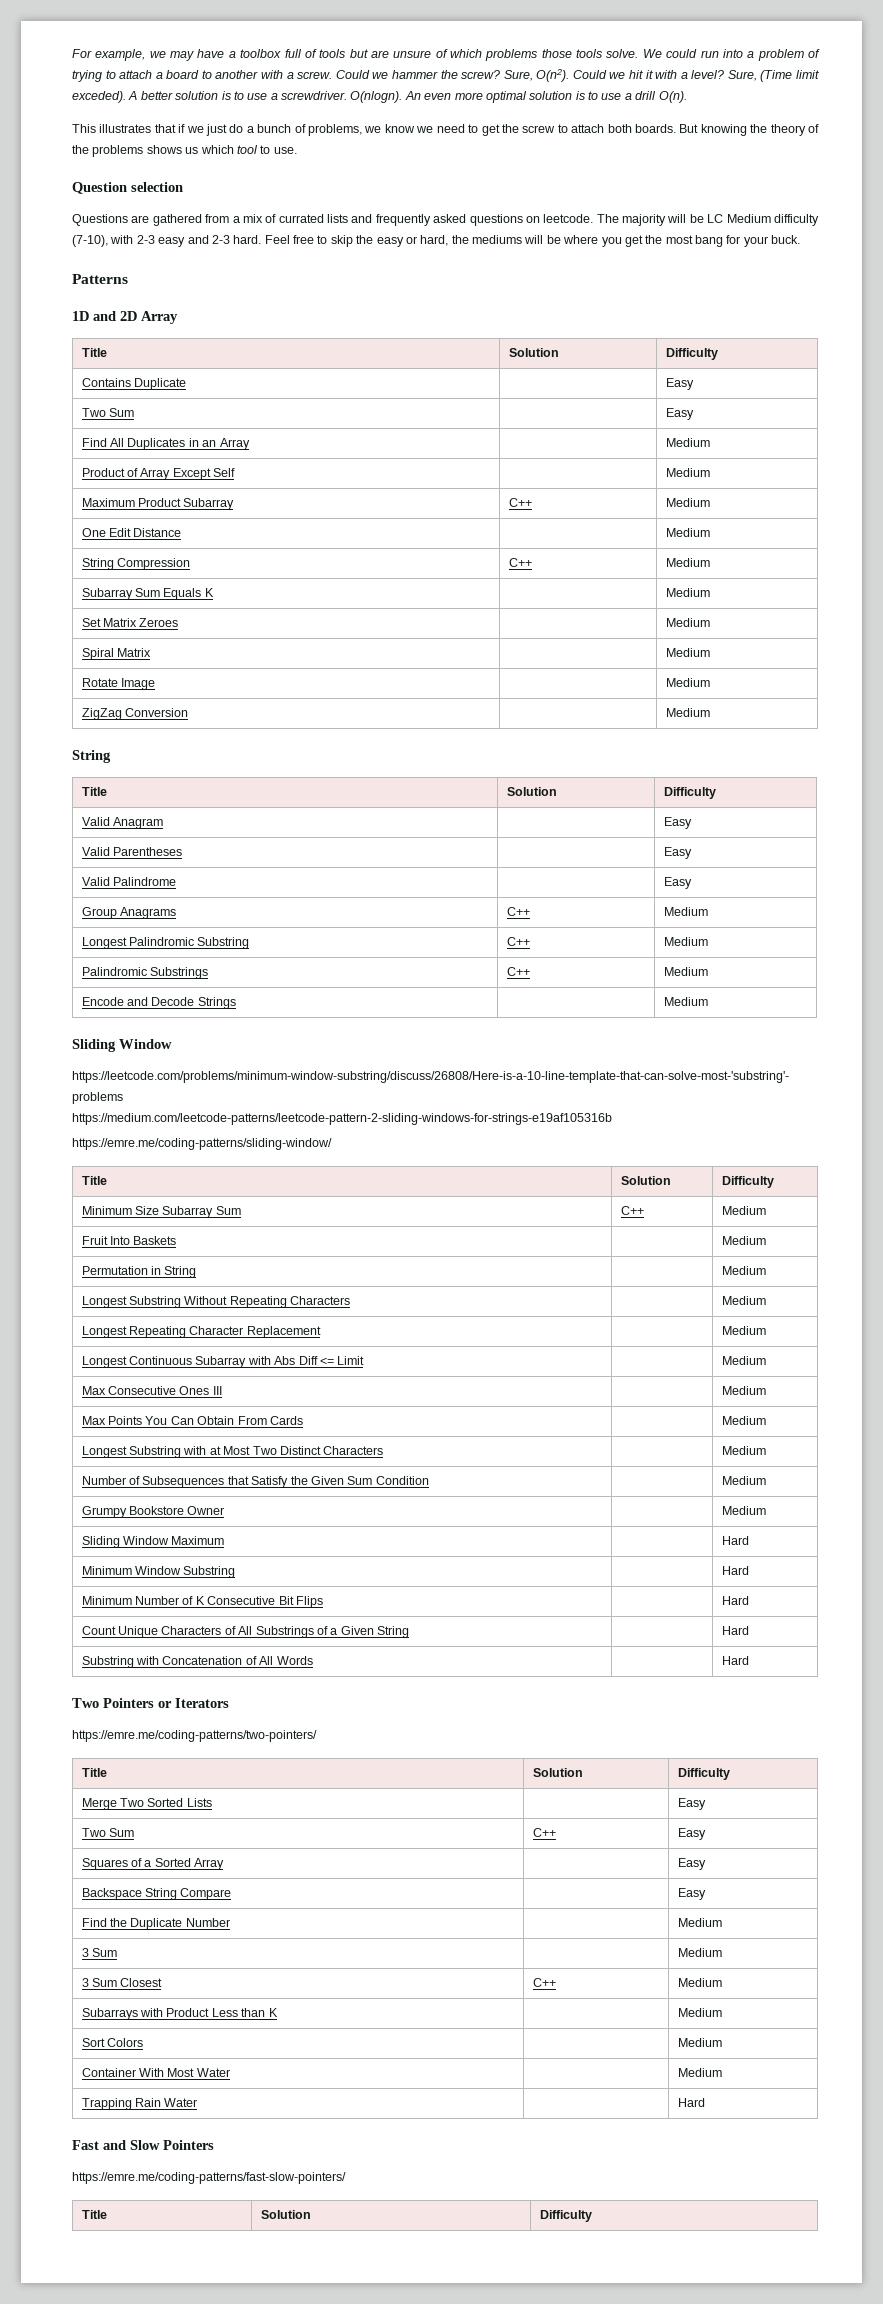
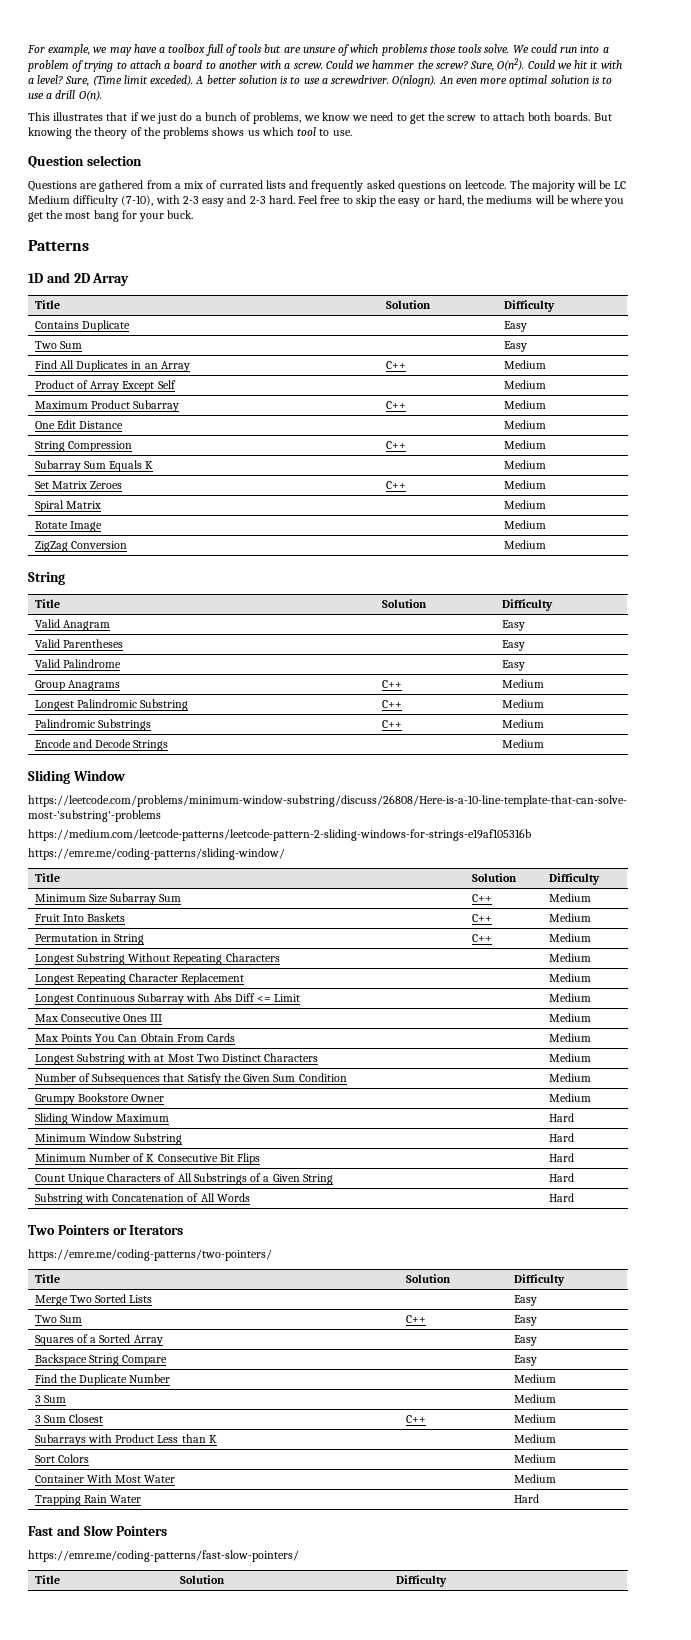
(250, 444) none -> [385,361,406,369] C++
(179, 622) none -> [385,481,406,489] C++
(177, 1240) none -> [471,914,492,922] C++
(197, 1272) none -> [471,934,492,942] C++

